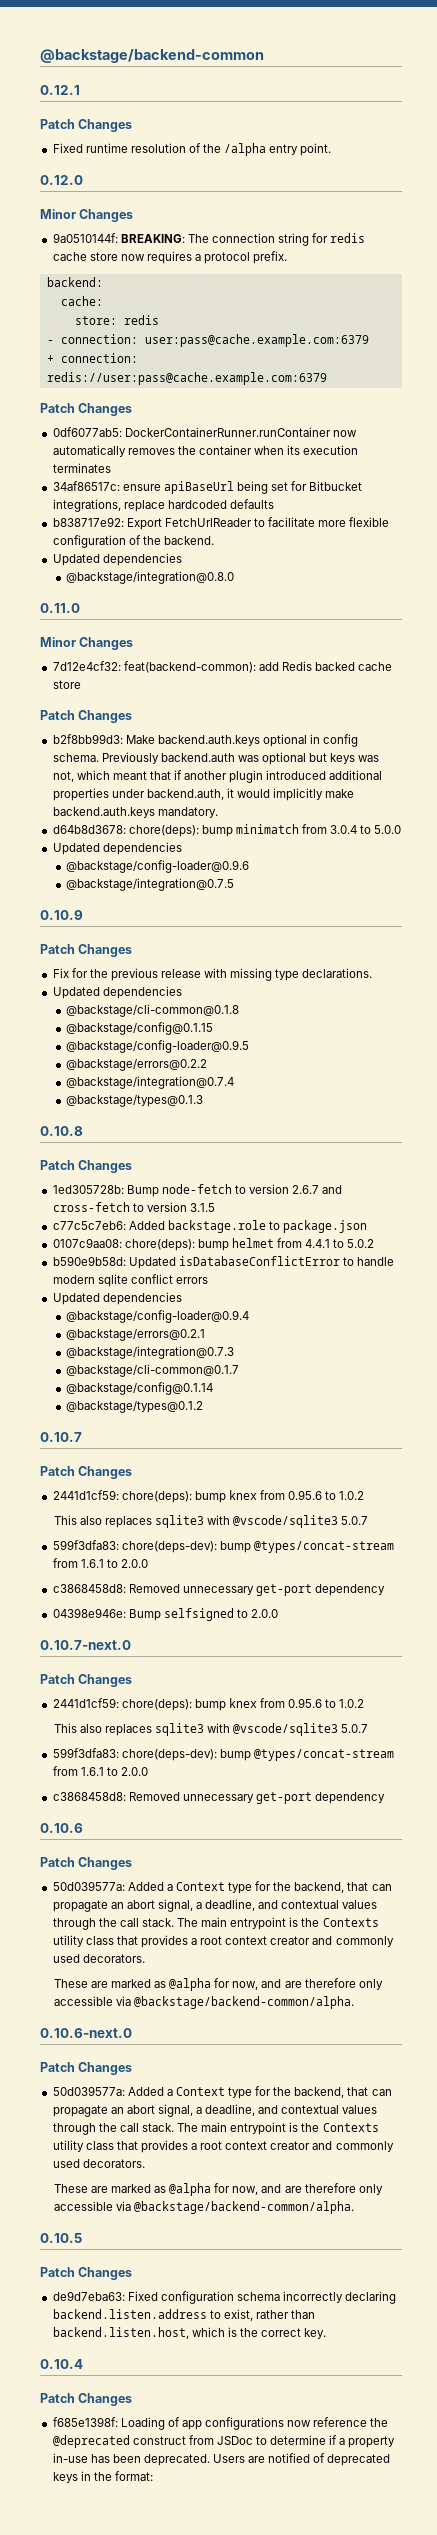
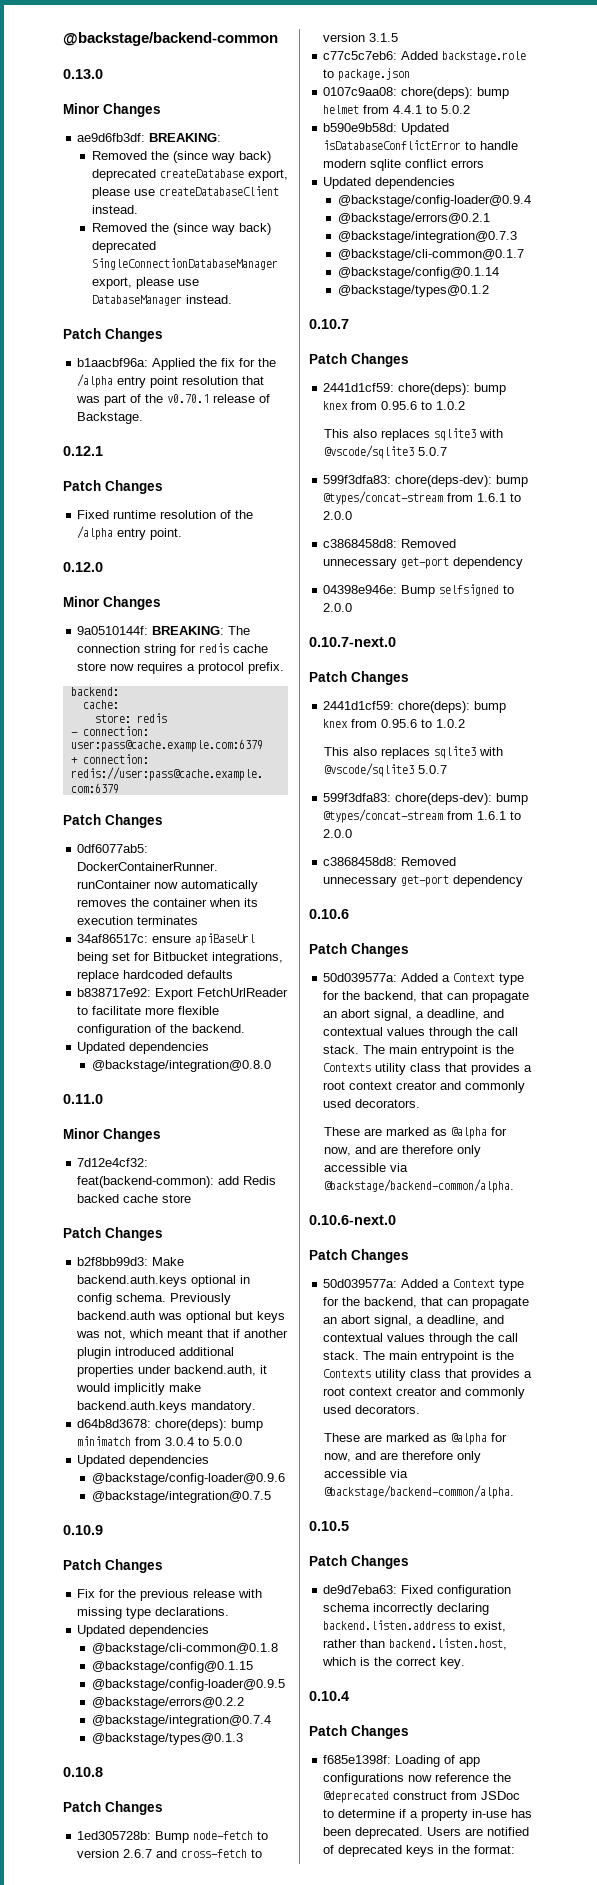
(264, 56) none -> [63,69,103,79] [63,103,161,117] [77,133,222,142] [91,151,271,163] [91,169,288,181] [91,186,279,199] [91,205,138,214] [91,223,271,235] [91,241,156,253] [91,258,278,270] [91,277,199,289] [91,295,232,306] [63,328,163,342] [77,358,277,370] [77,374,265,388] [76,394,271,406] [77,412,144,424] // 0.13.0 // Minor Changes // ae9d6fb3df: BREAKING: // Removed the (since way back) deprecated createDatabase export, please use createDatabaseClient instead. // Removed the (since way back) deprecated SingleConnectionDatabaseManager export, please use DatabaseManager instead. // Patch Changes // b1aacbf96a: Applied the fix for the /alpha entry point resolution that was part of the v0.70.1 release of Backstage.

